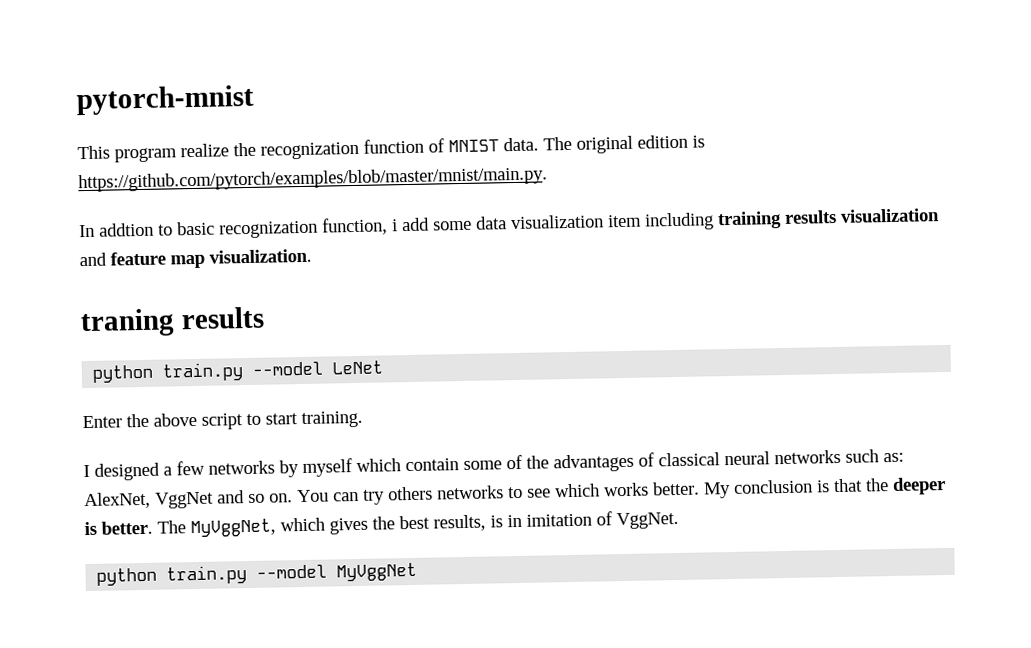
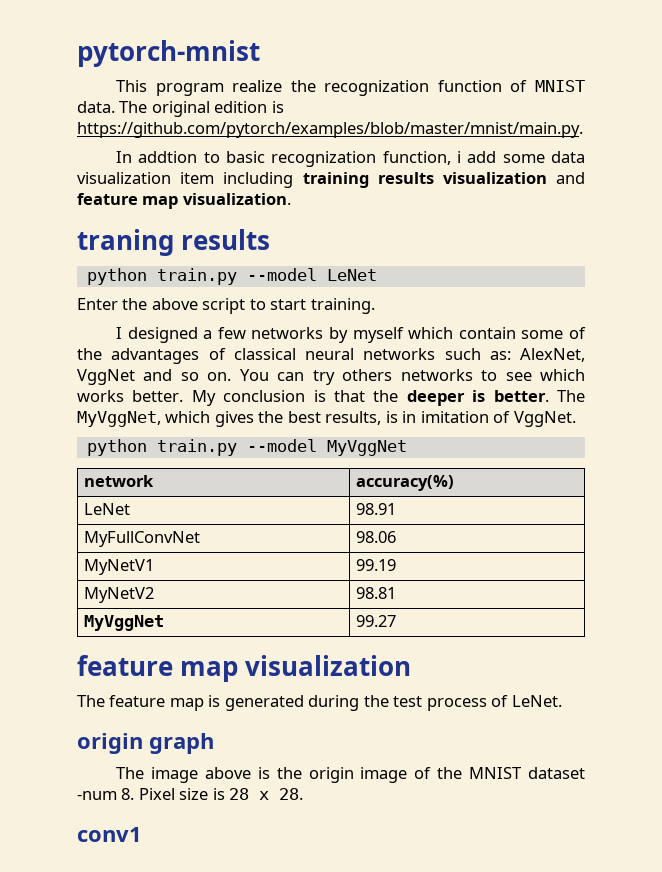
(418, 572) none -> [83,475,154,487] [355,475,454,491] [83,503,130,515] [355,503,396,515] [83,531,200,547] [355,531,396,543] [83,559,154,575] [355,559,396,571] [83,587,154,603] [355,587,396,599] [83,615,164,631] [355,615,396,627] [77,655,412,682] [77,695,562,711] [77,733,214,754] [115,767,585,783] [77,788,304,800] [77,827,142,842] // network | accuracy(%) // LeNet | 98.91 // MyFullConvNet | 98.06 // MyNetV1 | 99.19 // MyNetV2 | 98.81 // MyVggNet | 99.27 // feature map visualization // The feature map is generated during the test process of LeNet. // origin graph // The image above is the origin image of the MNIST dataset -num 8. Pixel size is 28 x 28. // conv1

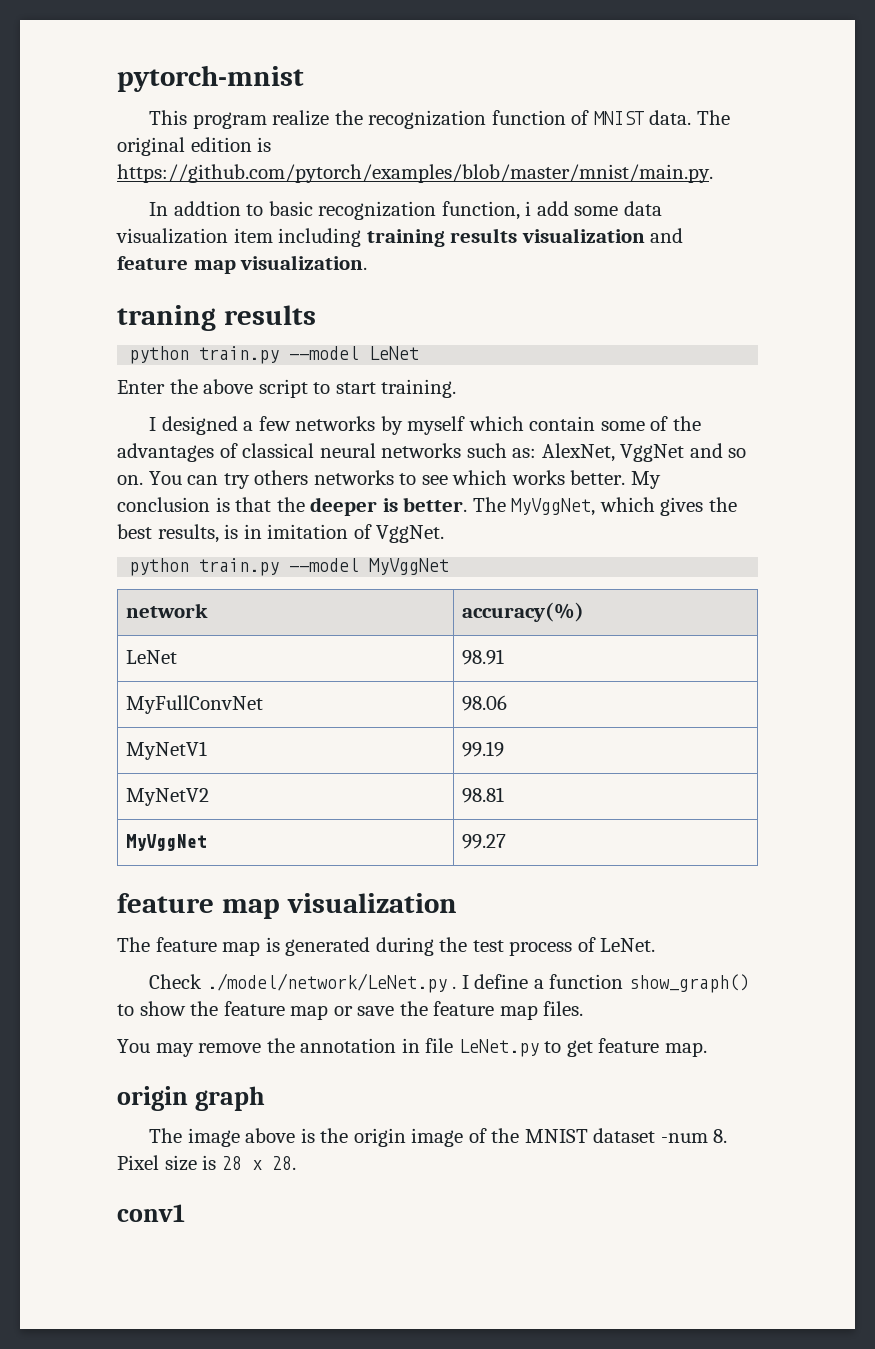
(562, 701) none -> [149,973,749,993] [117,1001,584,1020] [117,1038,707,1057] // Check ./model/network/LeNet.py . I define a function show_graph() to show the feature map or save the feature map files. // You may remove the annotation in file LeNet.py to get feature map.

